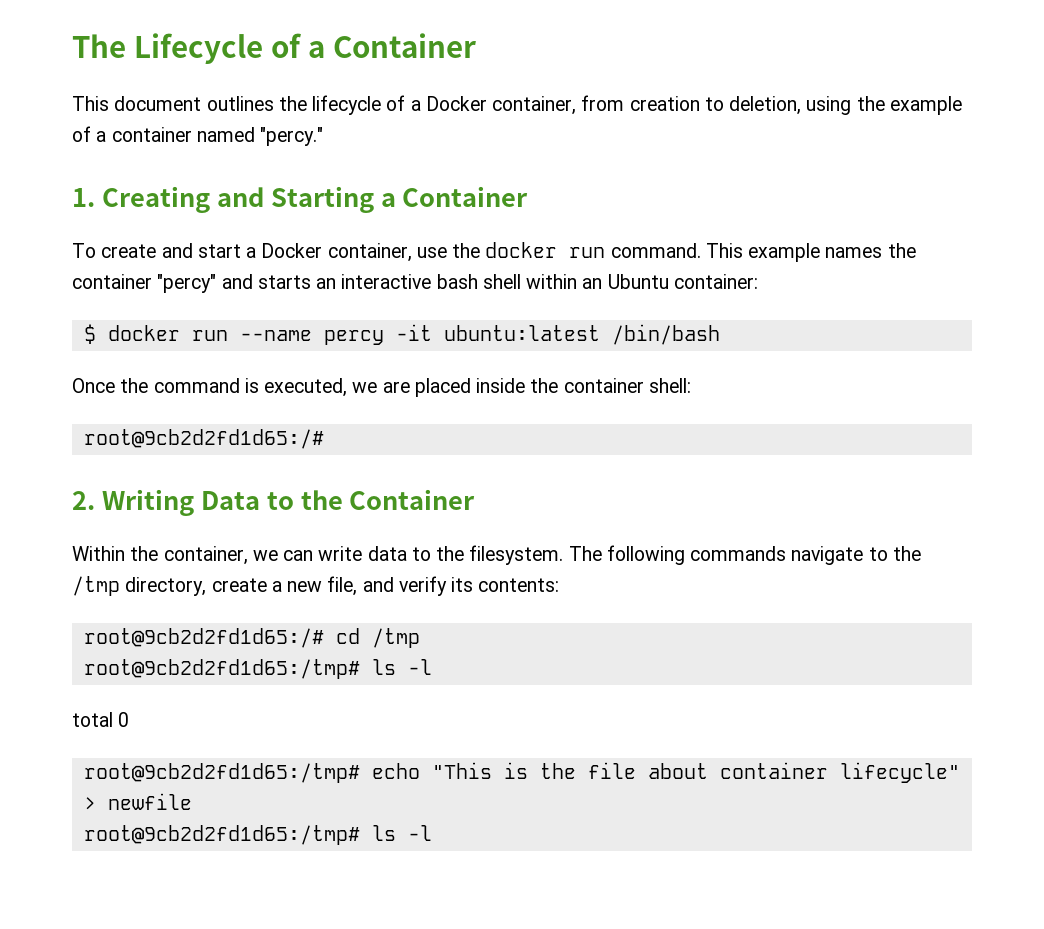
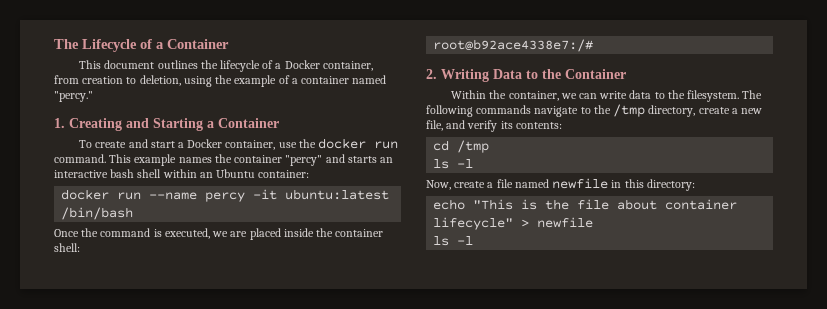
[83,324,96,344] $ -> (310, 174) none
[83,429,324,449] root@9cb2d2fd1d65:/# -> [433,39,594,52] root@b92ace4338e7:/#
[83,628,324,648] root@9cb2d2fd1d65:/# -> (562, 125) none
[83,659,360,679] root@9cb2d2fd1d65:/tmp# -> (490, 146) none
[72,712,130,727] [83,763,360,783] total 0 // root@9cb2d2fd1d65:/tmp# -> [426,178,695,191] Now, create a file named newfile in this directory: //
[83,825,360,845] root@9cb2d2fd1d65:/tmp# -> (594, 222) none

